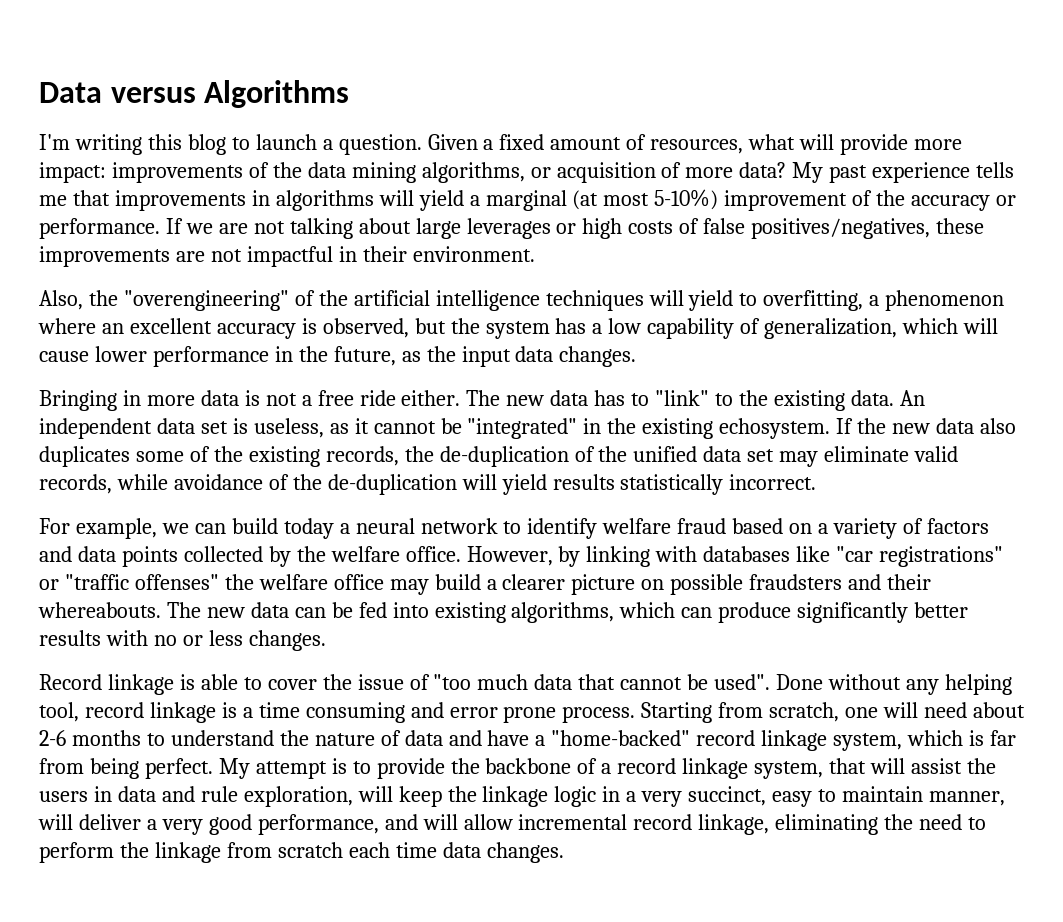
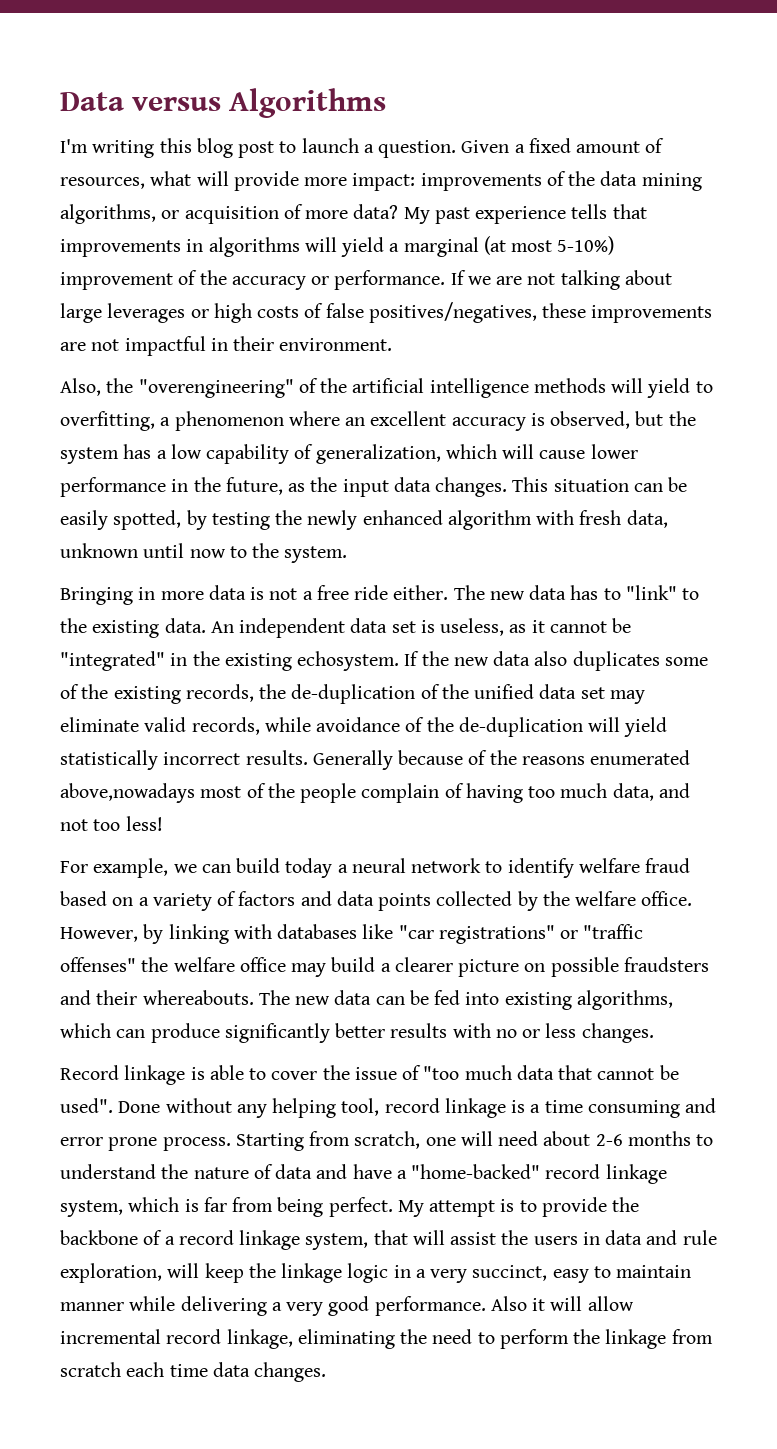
(226, 144) none -> [238,141,275,158] post
[39,195,67,206] me -> (608, 211) none
[545,290,644,311] techniques -> [533,378,606,393] methods
(637, 356) none -> [512,477,688,492] [60,510,668,530] [60,543,348,563] This situation can be easily spotted, by testing the newly enhanced algorithm with fresh data, unknown until now to the system.
[552,474,817,495] results statistically incorrect. -> [60,750,691,770] [60,783,690,803] [60,816,163,831] statistically incorrect results. Generally because of the reasons enumerated above,nowadays most of the people complain of having too much data, and not too less!
[928,791,1005,806] [38,814,418,835] manner, will deliver a very good performance, and -> [60,1296,546,1316] manner while delivering a very good performance. Also it

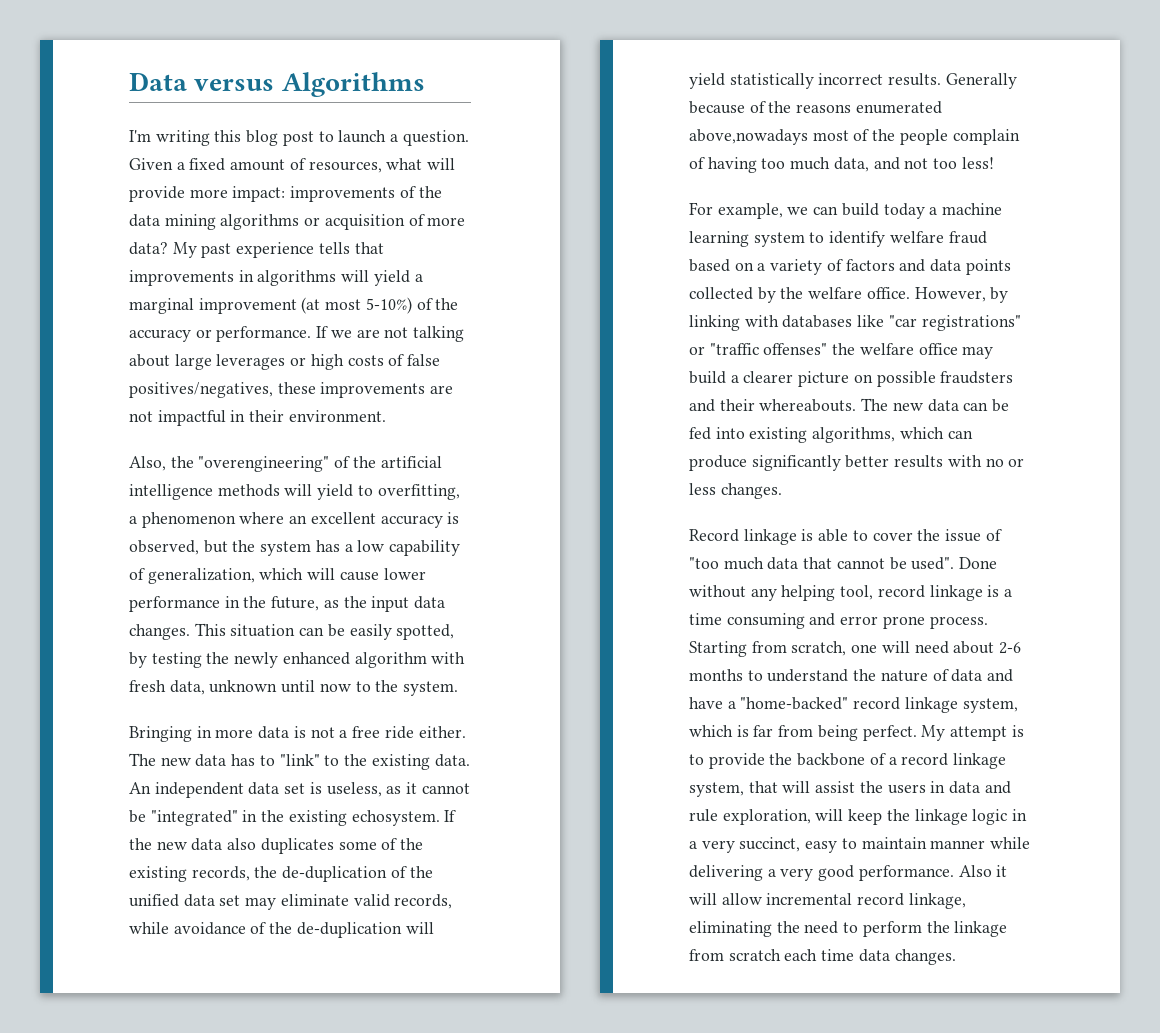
[60,204,156,224] algorithms, -> [220,214,300,230] algorithms
(479, 247) none -> [198,298,297,314] improvement
[60,272,173,290] improvement -> (412, 305) none
[351,858,482,873] neural network -> [942,203,1003,215] [689,231,805,247] machine learning system

